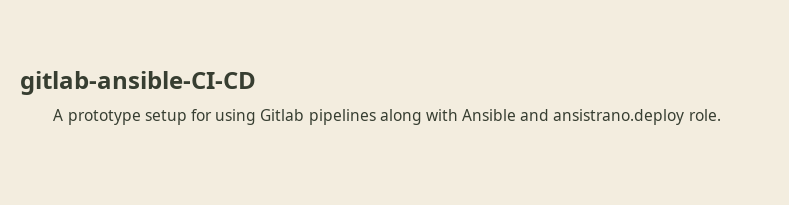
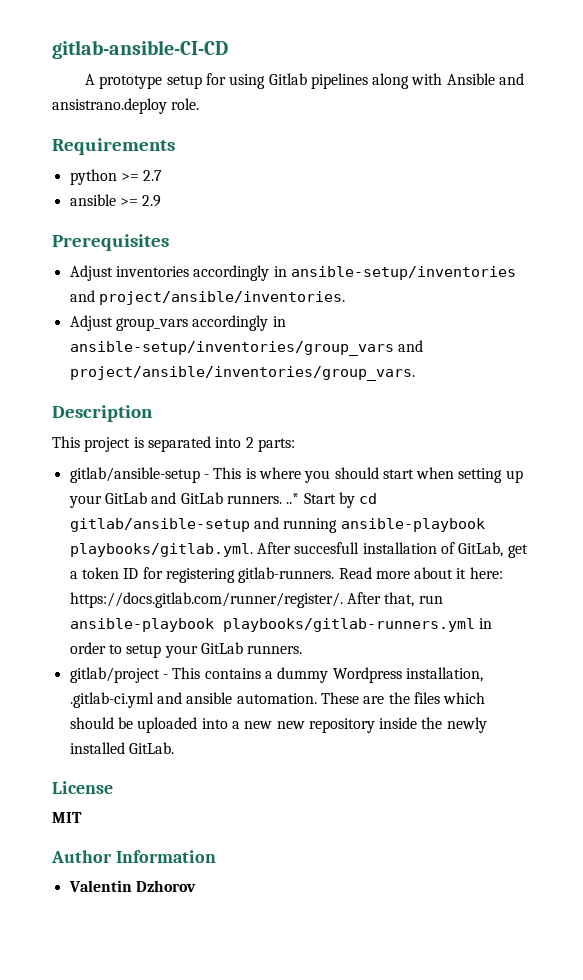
(721, 115) none -> [52,138,175,155] [69,169,163,185] [69,194,162,207] [52,234,169,251] [69,265,516,281] [69,290,345,305] [69,315,286,331] [69,340,423,356] [69,366,415,381] [52,405,153,422] [52,436,295,452] [69,467,523,483] [68,492,378,508] [69,517,485,533] [69,542,528,558] [69,567,503,583] [69,592,443,608] [69,618,492,632] [69,642,303,658] [69,667,483,683] [69,692,486,708] [69,717,487,733] [69,742,174,754] [52,781,113,794] [52,812,82,823] [51,850,216,863] [68,880,196,892] // Requirements // python >= 2.7 // ansible >= 2.9 // Prerequisites // Adjust inventories accordingly in ansible-setup/inventories and project/ansible/inventories. // Adjust group_vars accordingly in ansible-setup/inventories/group_vars and project/ansible/inventories/group_vars. // Description // This project is separated into 2 parts: // gitlab/ansible-setup - This is where you should start when setting up your GitLab and GitLab runners. ..* Start by cd gitlab/ansible-setup and running ansible-playbook playbooks/gitlab.yml. After succesfull installation of GitLab, get a token ID for registering gitlab-runners. Read more about it here: https://docs.gitlab.com/runner/register/. After that, run ansible-playbook playbooks/gitlab-runners.yml in order to setup your GitLab runners. // gitlab/project - This contains a dummy Wordpress installation, .gitlab-ci.yml and ansible automation. These are the files which should be uploaded into a new new repository inside the newly installed GitLab. // License // MIT // Author Information // Valentin Dzhorov

